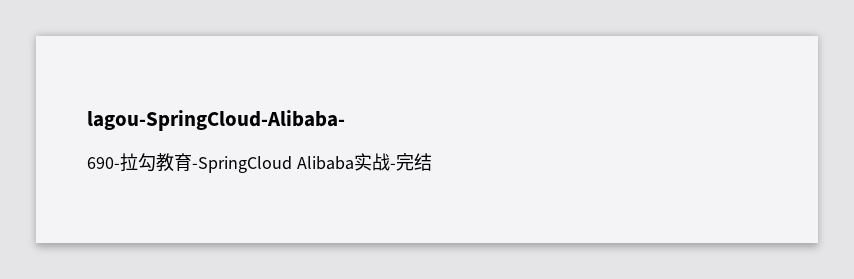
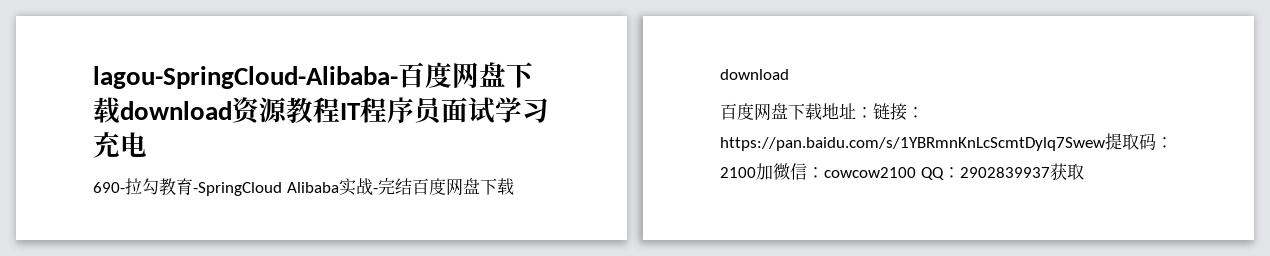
(345, 120) none -> [398,62,533,88] [93,97,549,125] [93,132,147,158] 百度网盘下载download资源教程IT程序员面试学习充电
(432, 162) none -> [411,178,514,196] [720,69,789,80] [720,103,924,121] [720,133,1173,151] [720,163,1084,180] 百度网盘下载download // 百度网盘下载地址：链接：https://pan.baidu.com/s/1YBRmnKnLcScmtDylq7Swew提取码：2100加微信：cowcow2100 QQ：2902839937获取

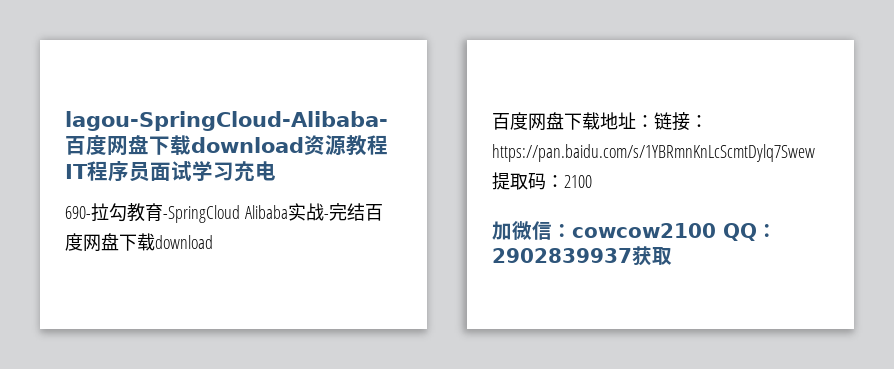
(756, 172) none -> (592, 181) //

